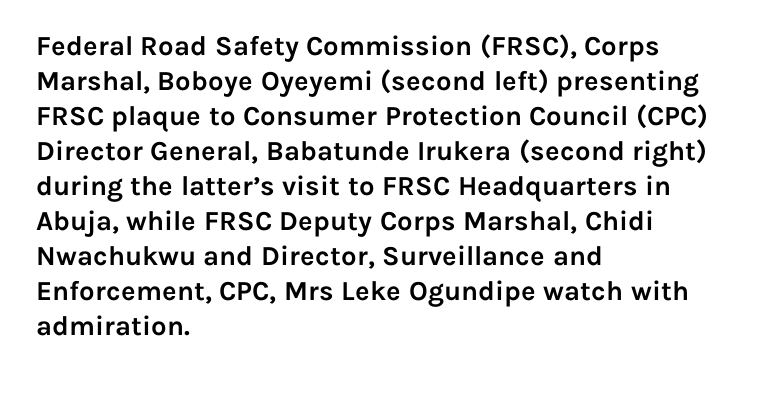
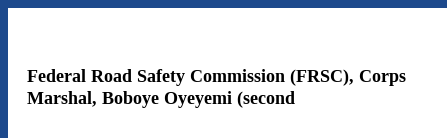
[493,69,700,97] [36,104,708,132] [36,139,708,167] [36,175,671,202] [36,210,654,237] [36,245,603,269] [36,280,689,307] [36,315,190,336] left) presenting FRSC plaque to Consumer Protection Council (CPC) Director General, Babatunde Irukera (second right) during the latter’s visit to FRSC Headquarters in Abuja, while FRSC Deputy Corps Marshal, Chidi Nwachukwu and Director, Surveillance and Enforcement, CPC, Mrs Leke Ogundipe watch with admiration. -> (295, 99) none

